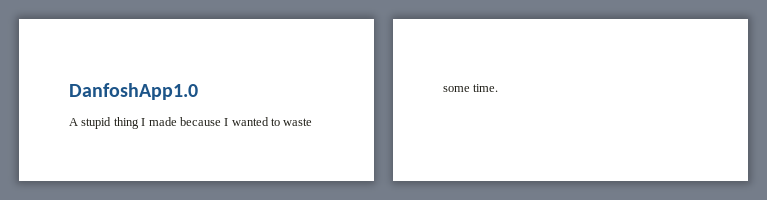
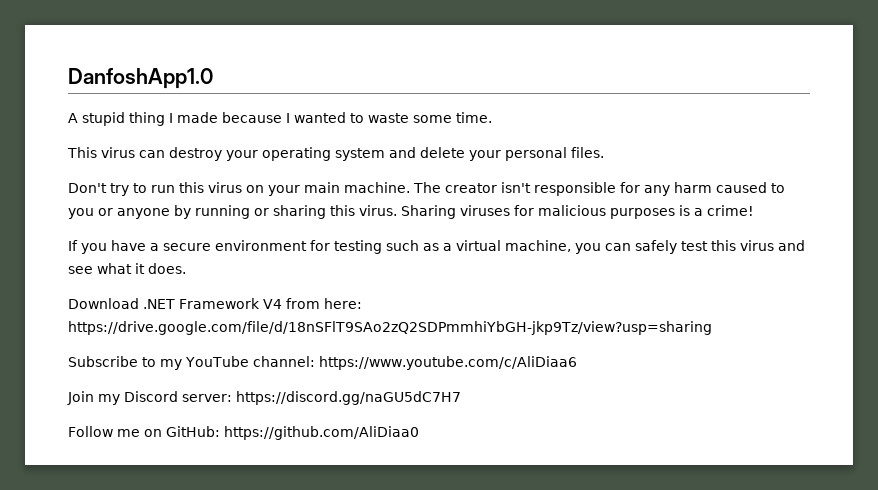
(499, 88) none -> [67,147,604,161] [68,182,785,196] [68,205,754,219] [68,240,805,254] [68,263,186,274] [68,298,362,309] [68,321,712,335] [68,356,577,370] [67,391,461,405] [68,426,419,440] // This virus can destroy your operating system and delete your personal files. // Don't try to run this virus on your main machine. The creator isn't responsible for any harm caused to you or anyone by running or sharing this virus. Sharing viruses for malicious purposes is a crime! // If you have a secure environment for testing such as a virtual machine, you can safely test this virus and see what it does. // Download .NET Framework V4 from here: https://drive.google.com/file/d/18nSFlT9SAo2zQ2SDPmmhiYbGH-jkp9Tz/view?usp=sharing // Subscribe to my YouTube channel: https://www.youtube.com/c/AliDiaa6 // Join my Discord server: https://discord.gg/naGU5dC7H7 // Follow me on GitHub: https://github.com/AliDiaa0

